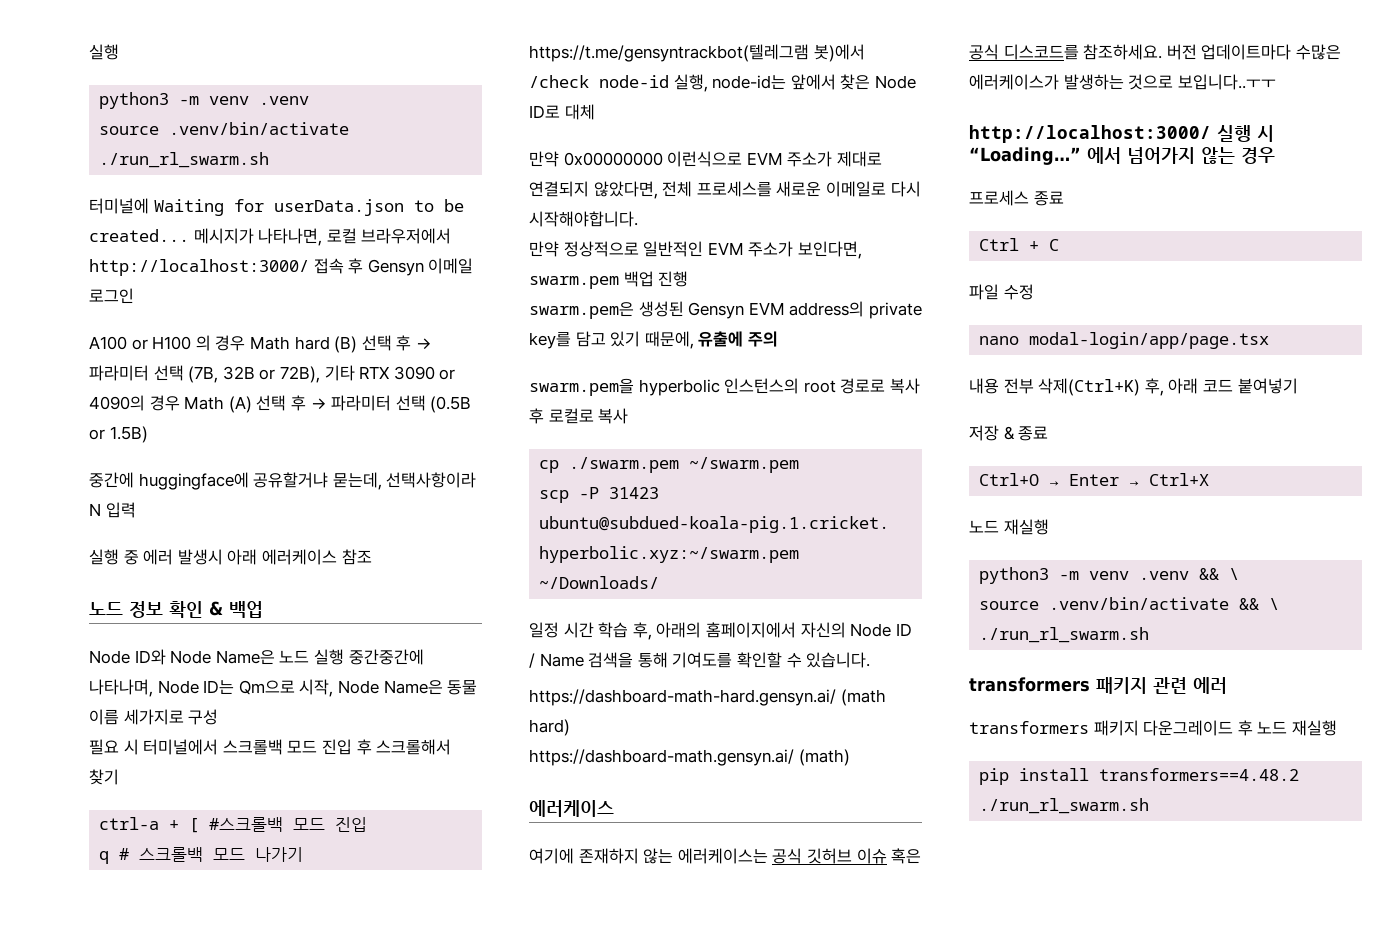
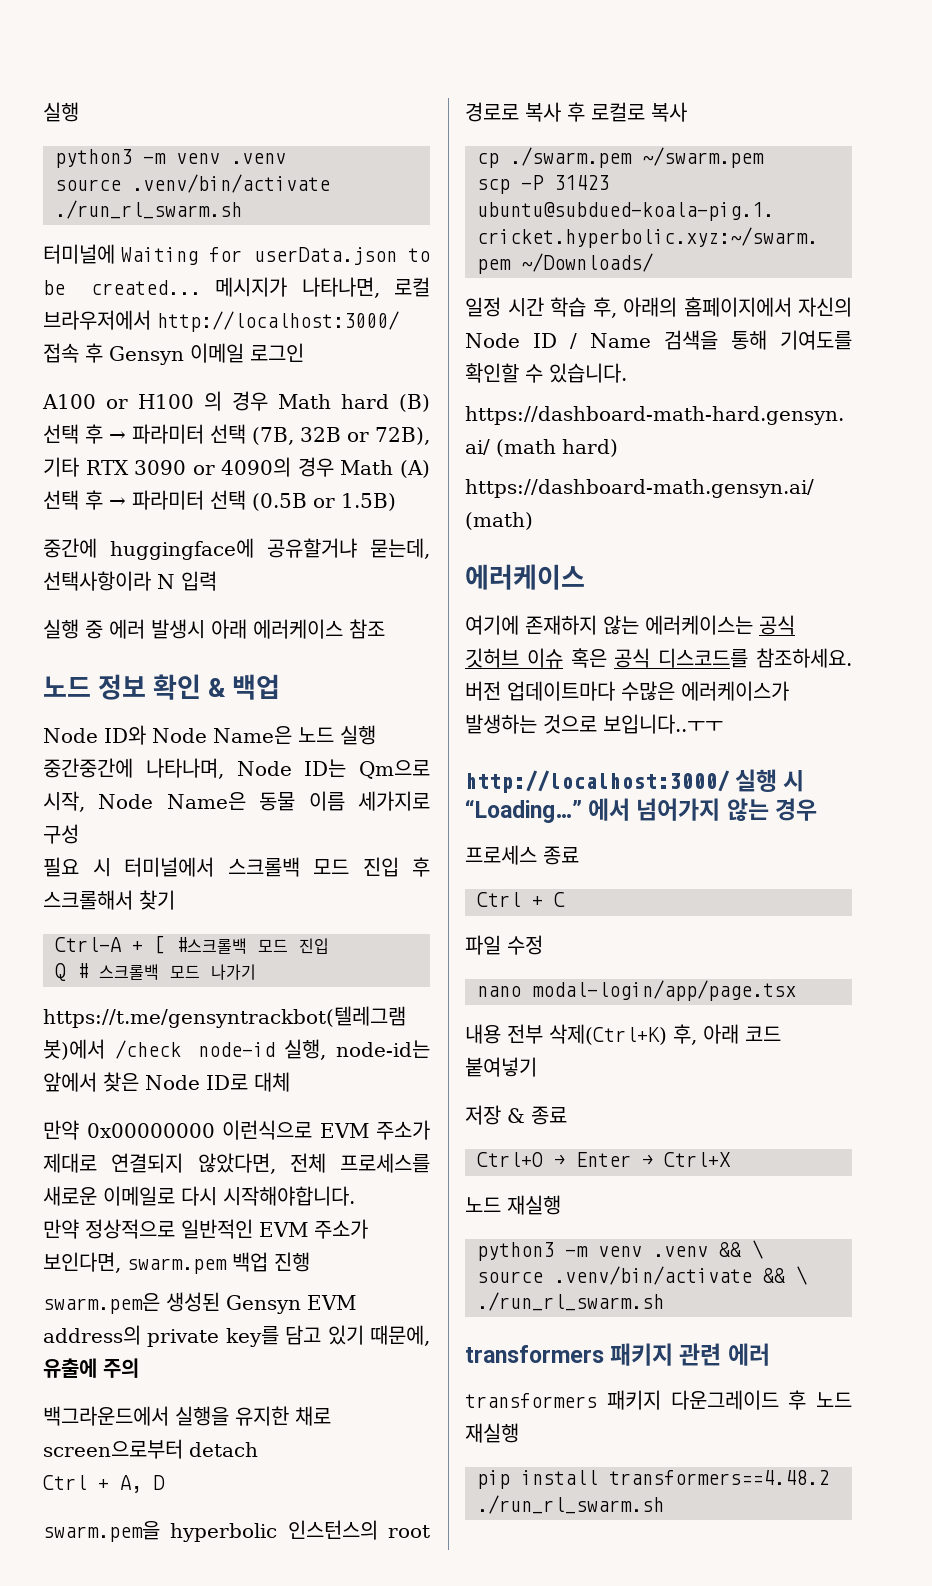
[99,817,160,830] ctrl-a -> [55,937,121,952] Ctrl-A
[99,851,110,864] q -> [55,963,66,981] Q
(778, 339) none -> [43,1406,331,1426] [43,1439,258,1459] [43,1475,165,1493] // 백그라운드에서 실행을 유지한 채로 screen으로부터 detach // Ctrl + A, D

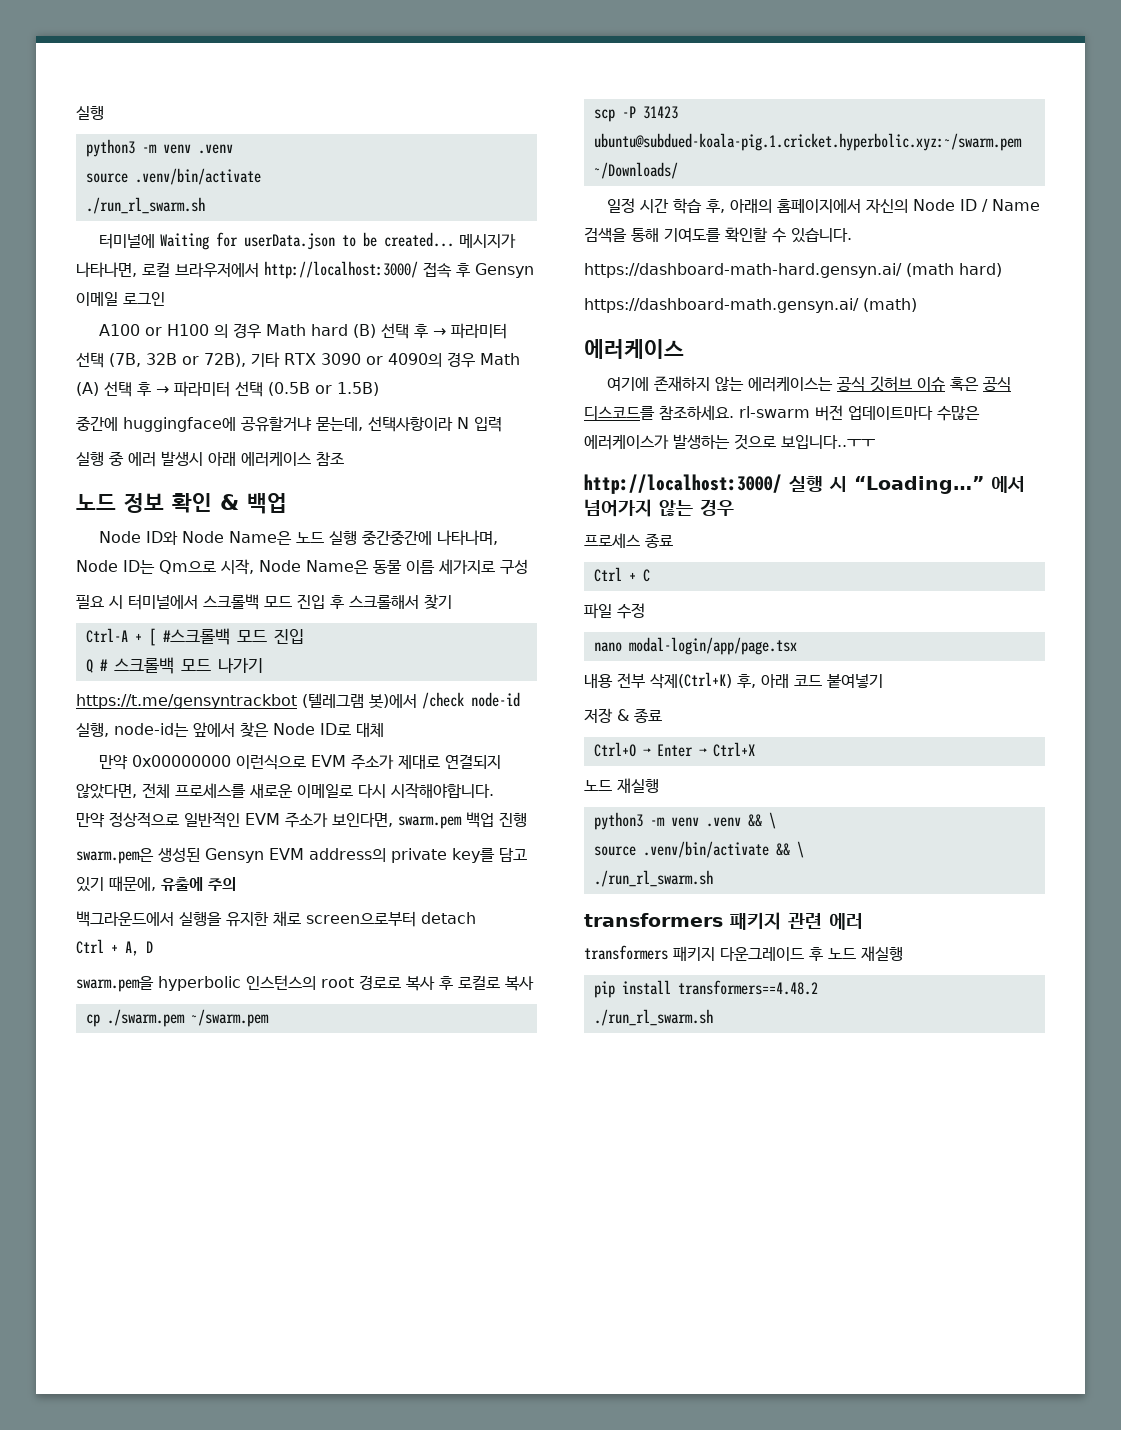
[43,1006,406,1028] https://t.me/gensyntrackbot(텔레그램 -> [76,693,364,709] https://t.me/gensyntrackbot (텔레그램
(852, 658) none -> [739,406,810,418] rl-swarm

